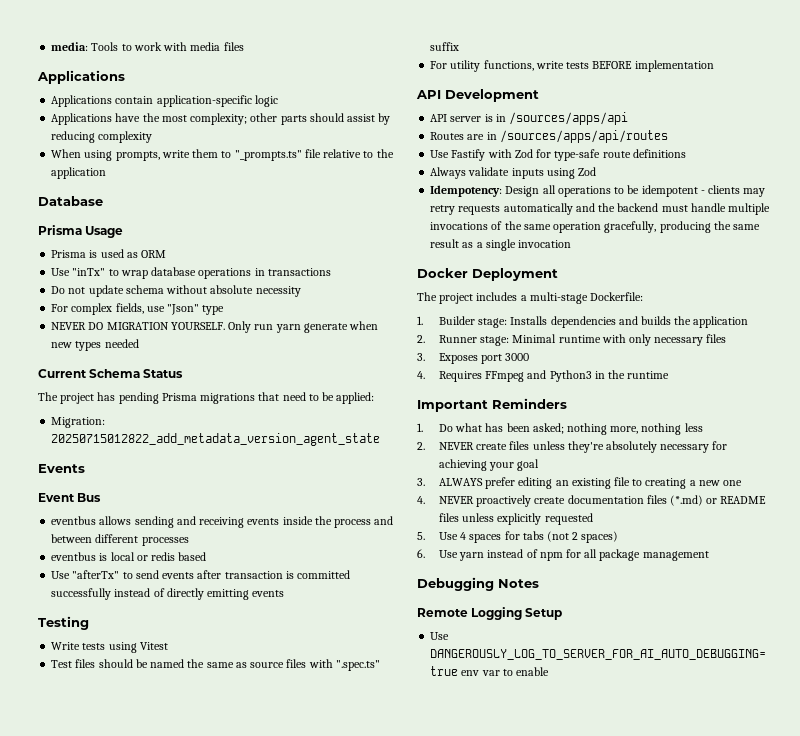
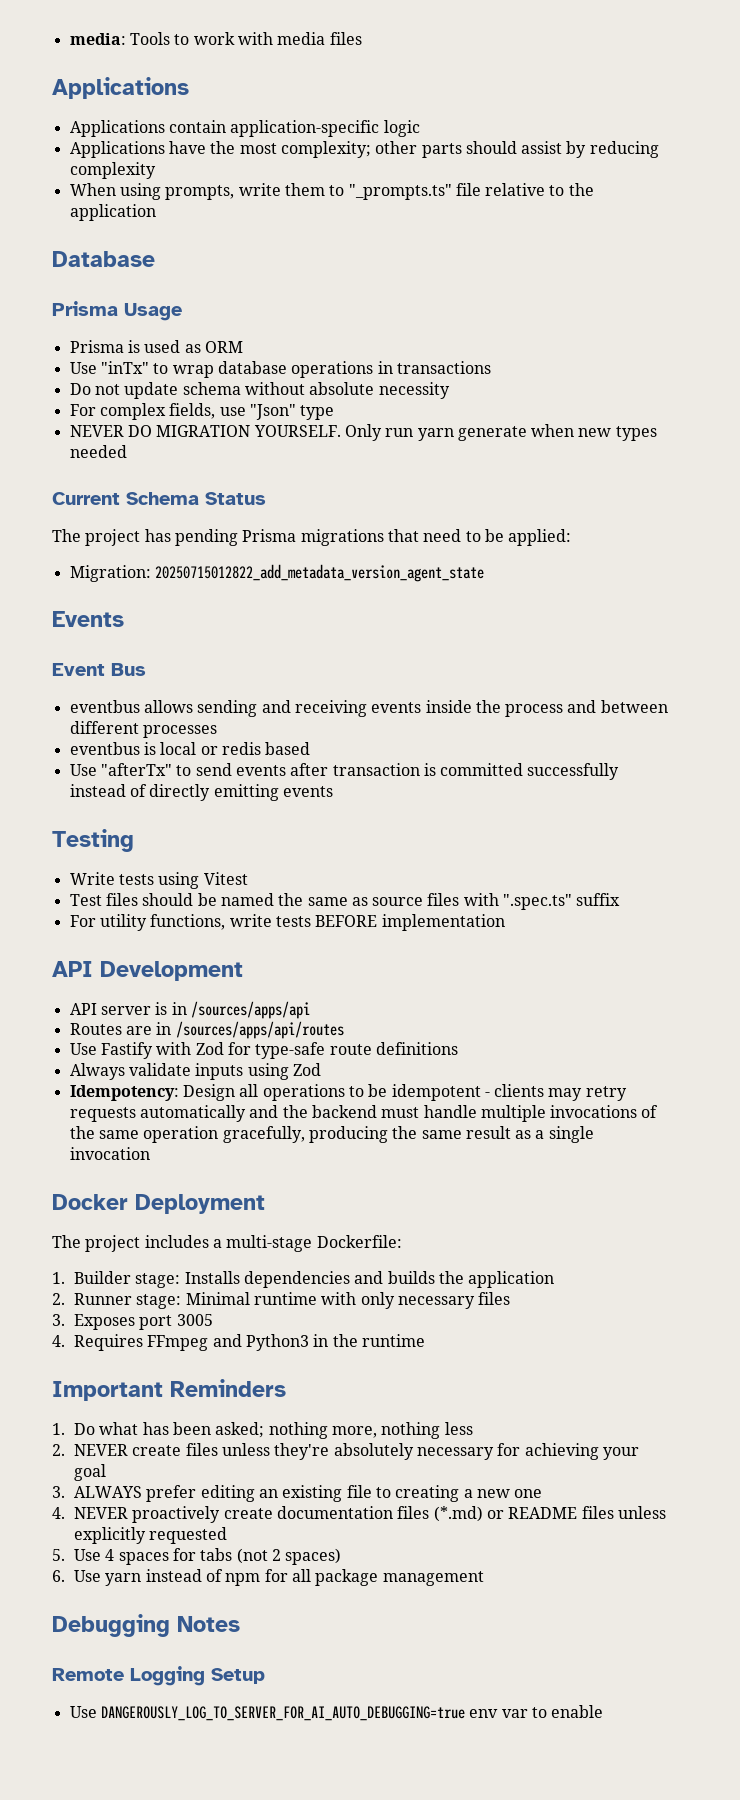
[505,353,530,361] 3000 -> [176,1314,213,1326] 3005

